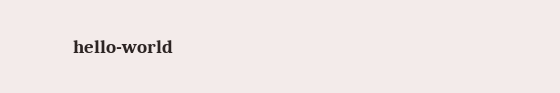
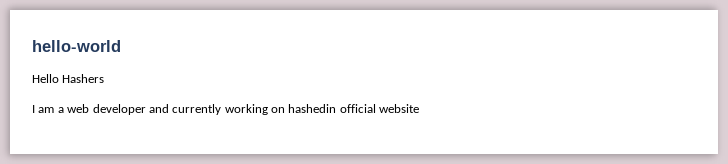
(173, 46) none -> [32,74,105,83] [32,104,420,115] // Hello Hashers // I am a web developer and currently working on hashedin official website

